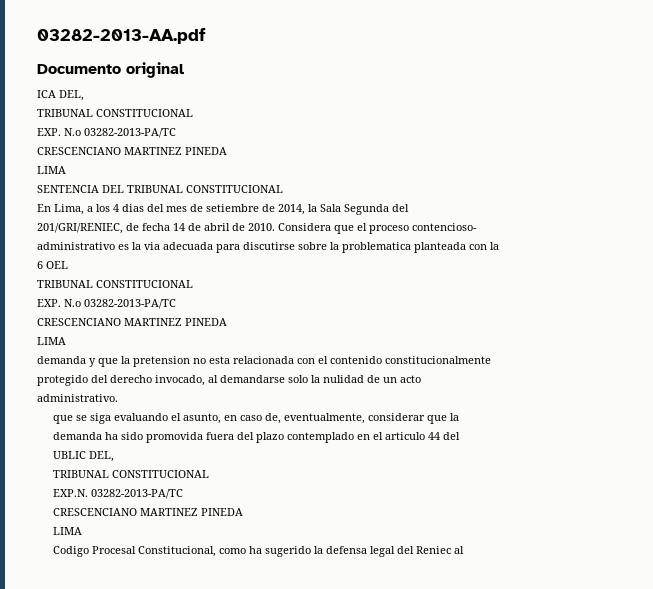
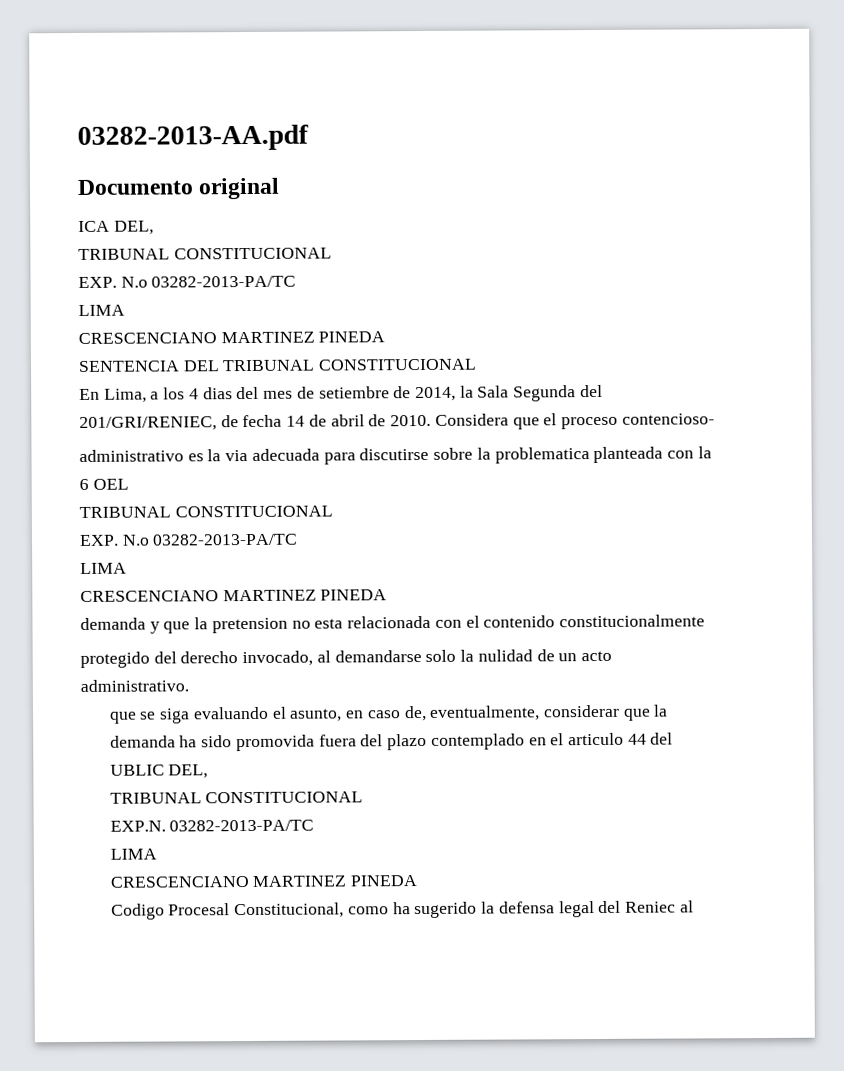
[37,147,227,155] [37,166,66,174] // CRESCENCIANO MARTINEZ PINEDA // LIMA -> [78,304,125,316] [78,331,386,344] // LIMA // CRESCENCIANO MARTINEZ PINEDA
[37,318,227,326] [37,337,66,345] // CRESCENCIANO MARTINEZ PINEDA // LIMA -> [80,562,127,574] [80,589,388,602] // LIMA // CRESCENCIANO MARTINEZ PINEDA
[53,508,244,516] [53,527,83,535] // CRESCENCIANO MARTINEZ PINEDA // LIMA -> [109,848,157,860] [109,875,419,888] // LIMA // CRESCENCIANO MARTINEZ PINEDA

